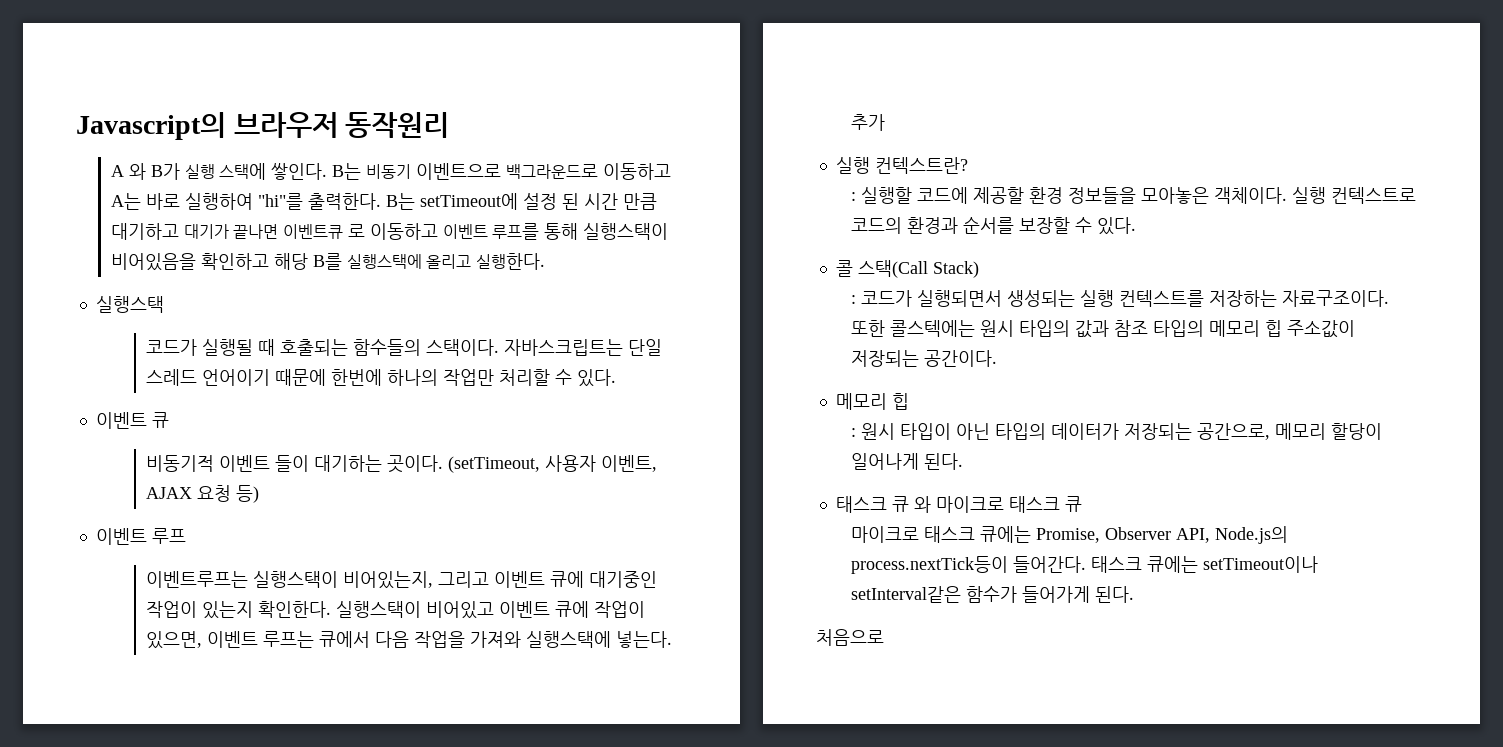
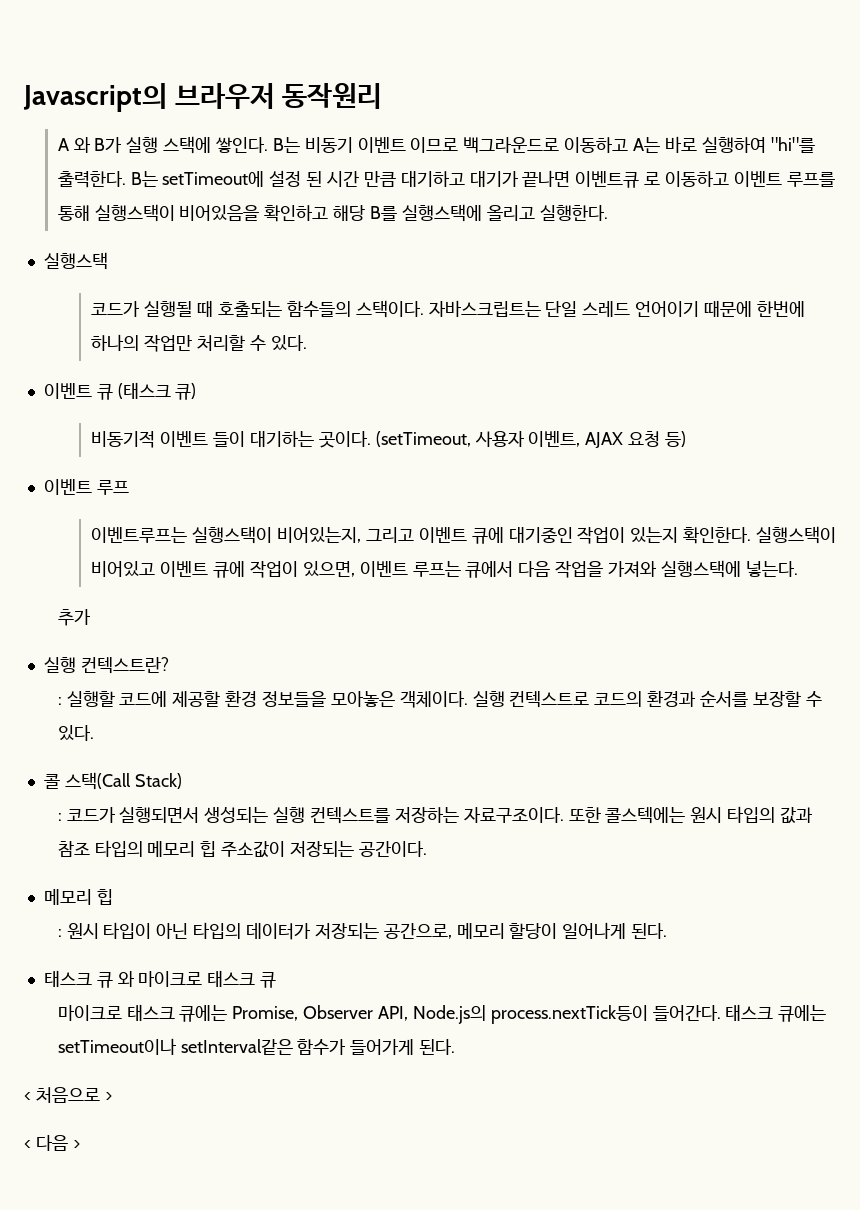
[416,163,502,180] 이벤트으로 -> [357,137,459,153] 이벤트 이므로
(169, 420) none -> [117,382,197,400] (태스크 큐)
[816,629,884,646] 처음으로 -> [24,1087,112,1103] [24,1135,80,1151] < 처음으로 > // < 다음 >

